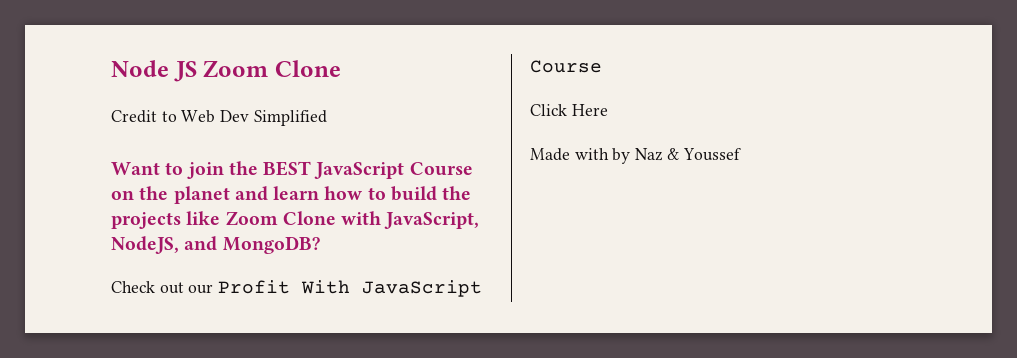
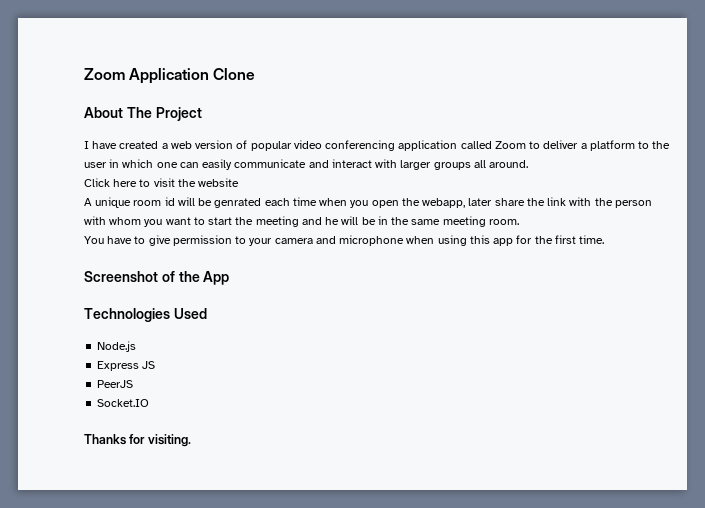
[111,60,341,82] [111,110,327,126] [111,161,473,179] [111,186,472,204] [111,211,480,229] [111,236,320,254] [111,280,483,297] [530,60,602,73] [530,104,608,116] [530,148,741,164] Node JS Zoom Clone // Credit to Web Dev Simplified // Want to join the BEST JavaScript Course on the planet and learn how to build the projects like Zoom Clone with JavaScript, NodeJS, and MongoDB? // Check out our Profit With JavaScript Course // Click Here // Made with by Naz & Youssef -> [84,68,256,84] [84,107,202,121] [84,140,671,151] [84,159,529,170] [84,178,240,187] [84,197,652,208] [84,216,519,227] [84,235,605,246] [84,271,230,285] [84,308,207,322] [97,341,137,352] [97,361,156,371] [97,380,134,388] [97,399,150,407] [84,434,191,447] Zoom Application Clone // About The Project // I have created a web version of popular video conferencing application called Zoom to deliver a platform to the user in which one can easily communicate and interact with larger groups all around. // Click here to visit the website // A unique room id will be genrated each time when you open the webapp, later share the link with the person with whom you want to start the meeting and he will be in the same meeting room. // You have to give permission to your camera and microphone when using this app for the first time. // Screenshot of the App // Technologies Used // Node.js // Express JS // PeerJS // Socket.IO // Thanks for visiting.

